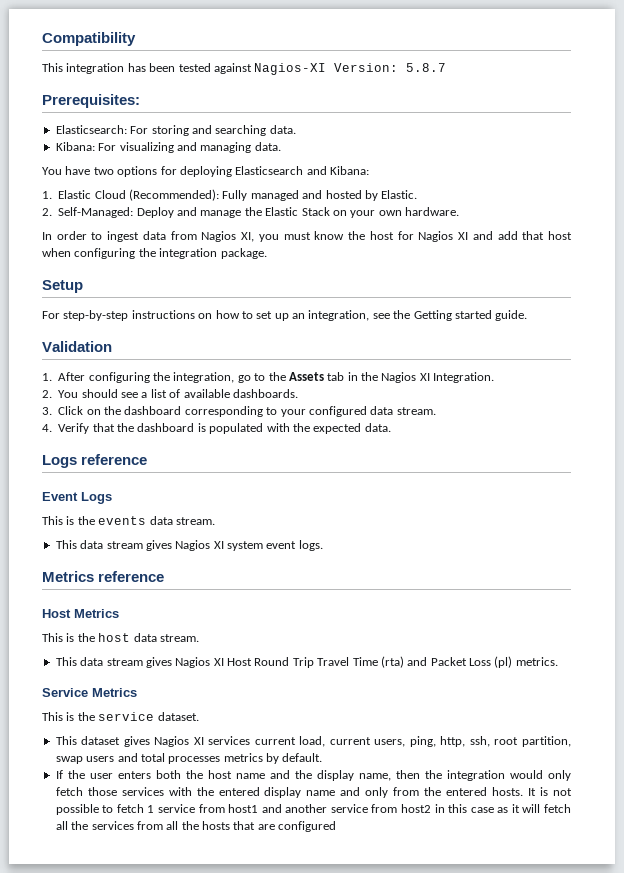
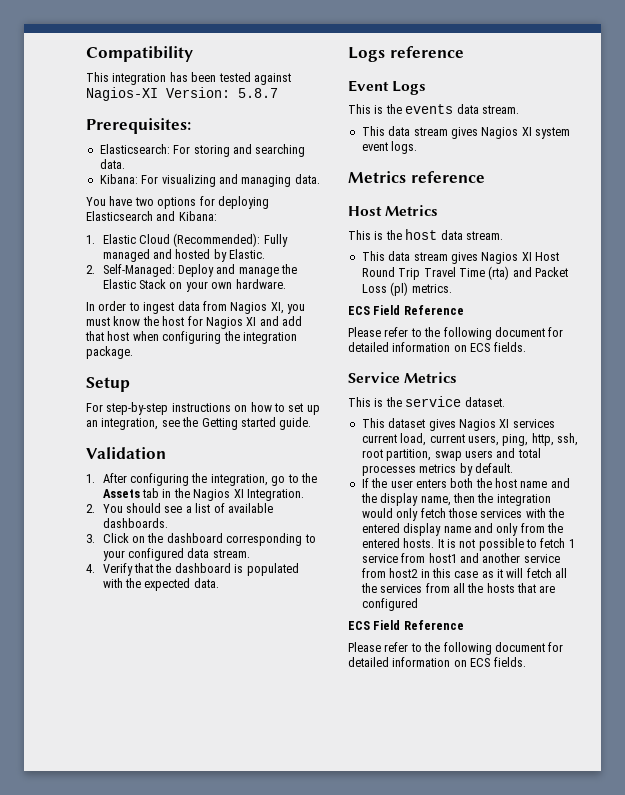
(558, 661) none -> [348,305,464,315] [348,327,564,340] [348,342,526,352] // ECS Field Reference // Please refer to the following document for detailed information on ECS fields.
(337, 826) none -> [348,620,464,630] [348,642,564,655] [348,657,526,667] // ECS Field Reference // Please refer to the following document for detailed information on ECS fields.

